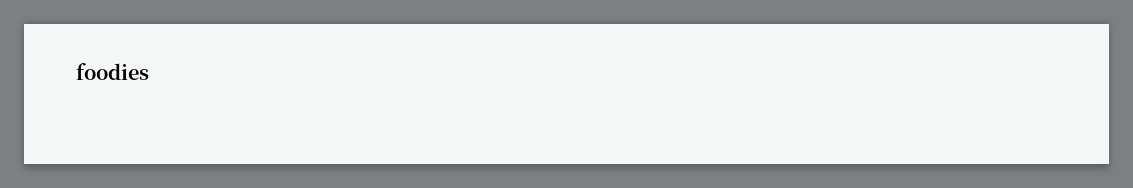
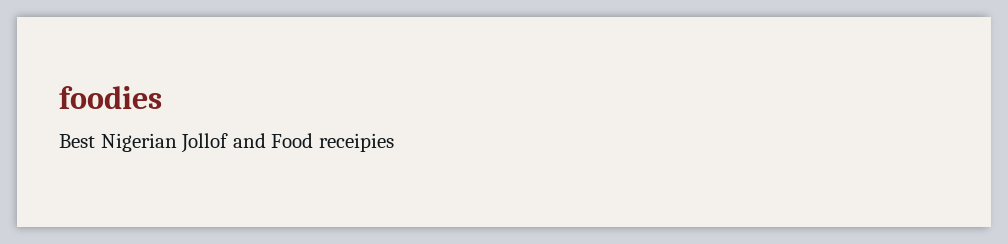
(149, 71) none -> [59,133,394,153] // Best Nigerian Jollof and Food receipies

